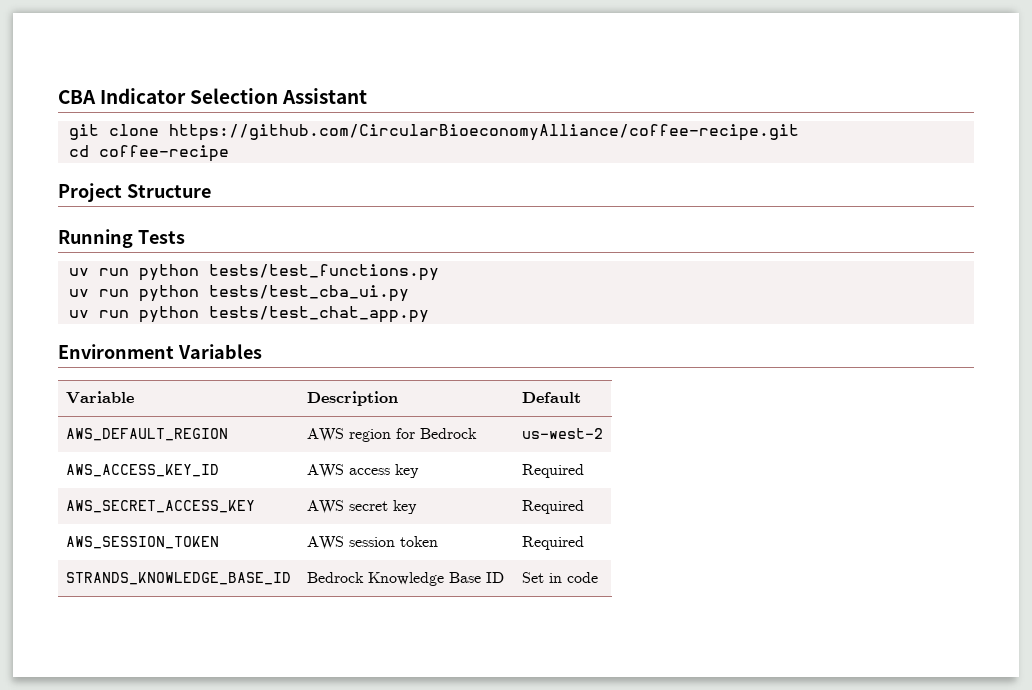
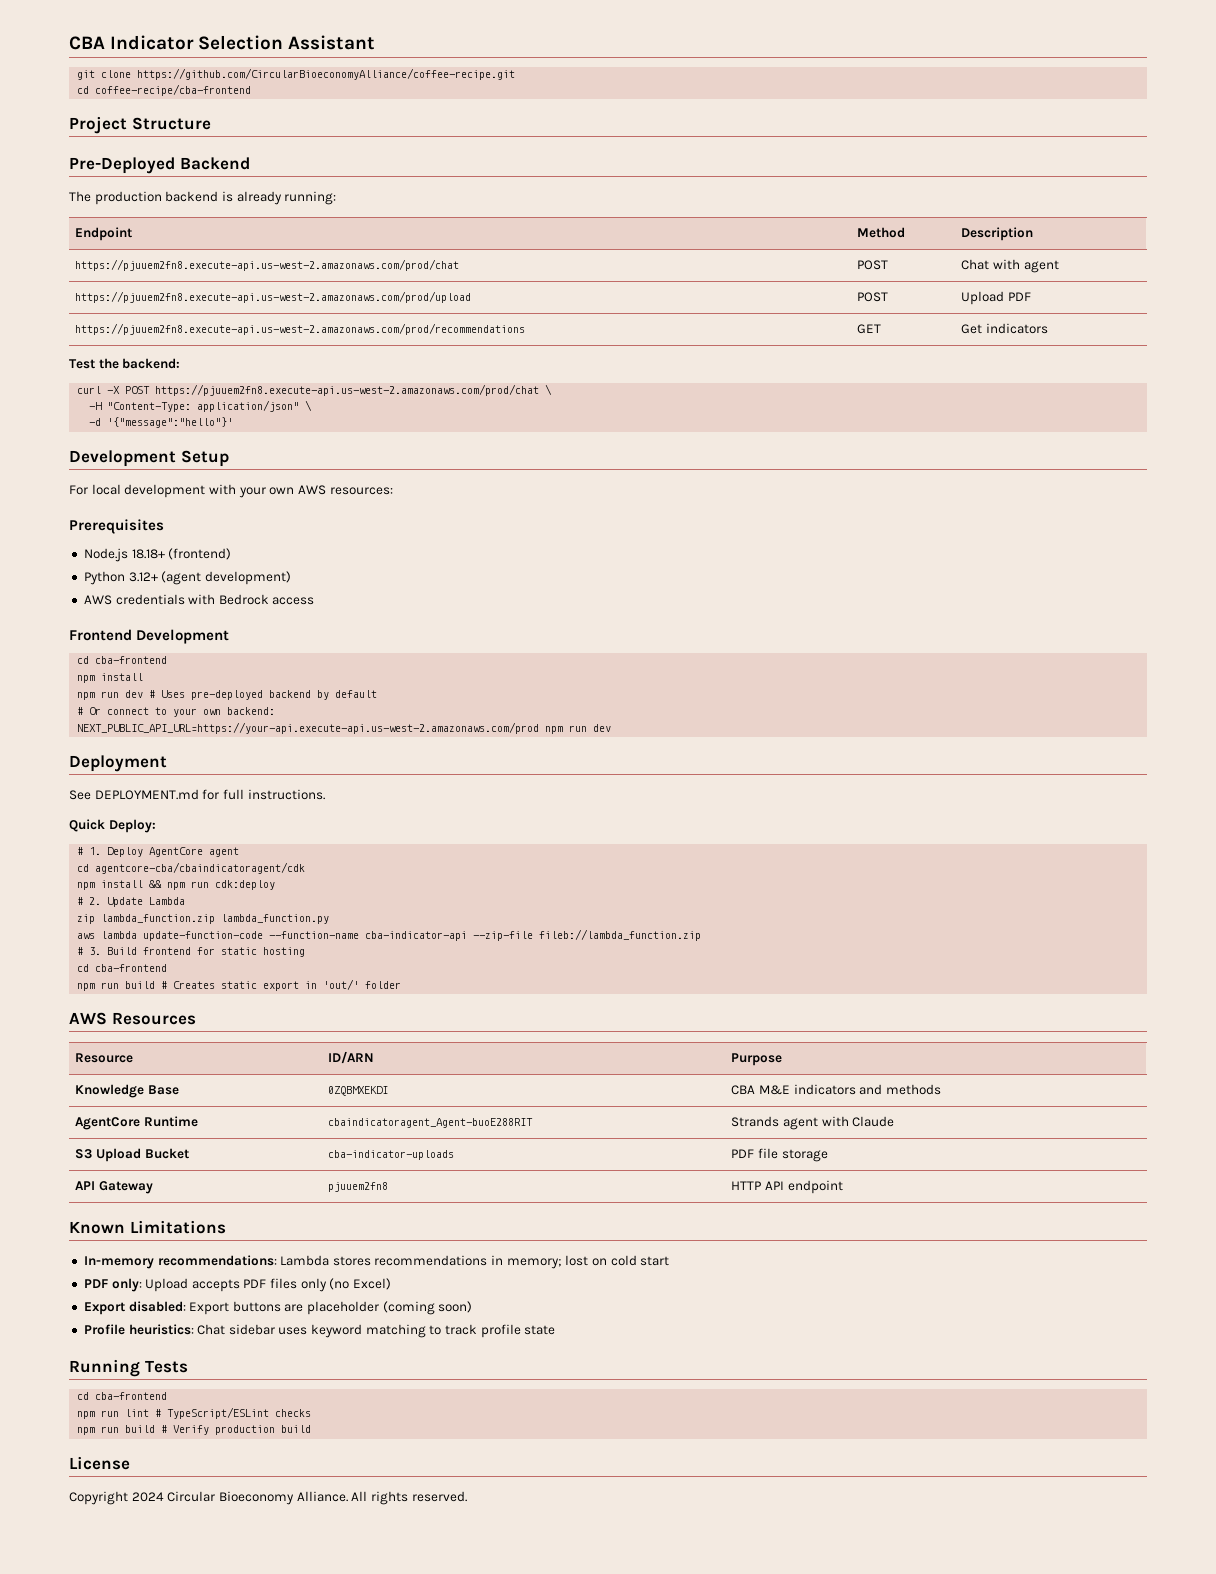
[98,145,229,162] coffee-recipe -> [95,84,252,96] coffee-recipe/cba-frontend
[58,229,185,248] [68,264,439,281] [68,285,409,302] [68,306,429,323] [58,344,262,359] [65,391,134,404] [306,391,398,406] [521,392,581,403] [65,428,228,441] [306,428,477,442] [521,428,603,439] [65,464,219,477] [306,464,419,478] [521,464,584,478] [65,500,255,513] [306,500,417,514] [521,500,584,514] [65,536,219,549] [306,536,438,550] [521,536,584,550] [65,572,291,585] [306,572,504,586] [521,572,598,583] Running Tests // uv run python tests/test_functions.py // uv run python tests/test_cba_ui.py // uv run python tests/test_chat_app.py // Environment Variables // Variable | Description | Default // AWS_DEFAULT_REGION | AWS region for Bedrock | us-west-2 // AWS_ACCESS_KEY_ID | AWS access key | Required // AWS_SECRET_ACCESS_KEY | AWS secret key | Required // AWS_SESSION_TOKEN | AWS session token | Required // STRANDS_KNOWLEDGE_BASE_ID | Bedrock Knowledge Base ID | Set in code -> [69,157,250,174] [69,191,337,205] [75,227,133,241] [857,227,906,238] [961,227,1034,241] [75,259,460,271] [857,260,889,270] [961,259,1059,273] [75,291,472,303] [857,292,889,302] [961,291,1031,305] [75,323,526,335] [857,324,882,334] [961,323,1048,334] [69,358,181,369] [77,384,553,396] [89,400,313,412] [89,417,234,428] [69,450,229,467] [69,484,393,498] [69,519,164,534] [83,548,232,562] [83,571,291,585] [83,594,315,605] [69,629,230,644] [77,656,168,664] [77,673,144,683] [77,690,378,700] [77,707,276,717] [77,722,612,734] [69,755,167,772] [69,789,325,800] [69,819,156,833] [77,847,240,857] [77,862,306,874] [77,880,276,890] [77,897,186,907] [77,914,330,924] [77,929,702,941] [77,947,306,957] [77,964,168,972] [77,979,402,991] [69,1012,196,1025] [75,1053,134,1063] [328,1051,375,1064] [731,1053,783,1066] [75,1084,179,1098] [328,1086,389,1096] [731,1084,941,1095] [75,1116,198,1130] [328,1118,534,1128] [731,1116,895,1130] [75,1148,189,1162] [328,1150,455,1160] [731,1148,828,1162] [75,1181,153,1194] [328,1182,389,1192] [731,1180,843,1194] [69,1220,226,1234] [83,1255,670,1269] [83,1278,392,1292] [83,1301,473,1315] [83,1324,556,1338] [69,1359,188,1377] [77,1392,168,1400] [77,1407,312,1419] [77,1425,312,1435] [69,1456,130,1470] [69,1491,467,1505] Pre-Deployed Backend // The production backend is already running: // Endpoint | Method | Description // https://pjuuem2fn8.execute-api.us-west-2.amazonaws.com/prod/chat | POST | Chat with agent // https://pjuuem2fn8.execute-api.us-west-2.amazonaws.com/prod/upload | POST | Upload PDF // https://pjuuem2fn8.execute-api.us-west-2.amazonaws.com/prod/recommendations | GET | Get indicators // Test the backend: // curl -X POST https://pjuuem2fn8.execute-api.us-west-2.amazonaws.com/prod/chat \ // -H "Content-Type: application/json" \ // -d '{"message":"hello"}' // Development Setup // For local development with your own AWS resources: // Prerequisites // Node.js 18.18+ (frontend) // Python 3.12+ (agent development) // AWS credentials with Bedrock access // Frontend Development // cd cba-frontend // npm install // npm run dev # Uses pre-deployed backend by default // # Or connect to your own backend: // NEXT_PUBLIC_API_URL=https://your-api.execute-api.us-west-2.amazonaws.com/prod npm run dev // Deployment // See DEPLOYMENT.md for full instructions. // Quick Deploy: // # 1. Deploy AgentCore agent // cd agentcore-cba/cbaindicatoragent/cdk // npm install && npm run cdk:deploy // # 2. Update Lambda // zip lambda_function.zip lambda_function.py // aws lambda update-function-code --function-name cba-indicator-api --zip-file fileb://lambda_function.zip // # 3. Build frontend for static hosting // cd cba-frontend // npm run build # Creates static export in 'out/' folder // AWS Resources // Resource | ID/ARN | Purpose // Knowledge Base | 0ZQBMXEKDI | CBA M&E indicators and methods // AgentCore Runtime | cbaindicatoragent_Agent-buoE288RIT | Strands agent with Claude // S3 Upload Bucket | cba-indicator-uploads | PDF file storage // API Gateway | pjuuem2fn8 | HTTP API endpoint // Known Limitations // In-memory recommendations: Lambda stores recommendations in memory; lost on cold start // PDF only: Upload accepts PDF files only (no Excel) // Export disabled: Export buttons are placeholder (coming soon) // Profile heuristics: Chat sidebar uses keyword matching to track profile state // Running Tests // cd cba-frontend // npm run lint # TypeScript/ESLint checks // npm run build # Verify production build // License // Copyright 2024 Circular Bioeconomy Alliance. All rights reserved.

